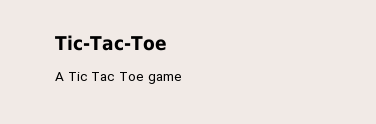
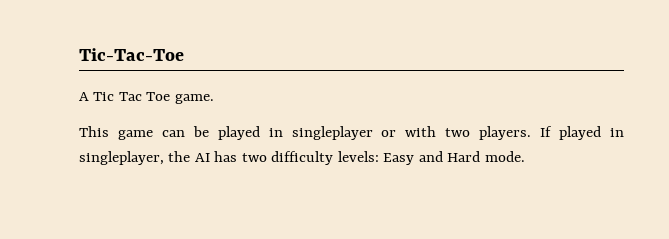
[147,74,182,84] game -> [174,94,214,104] [79,126,624,140] [79,151,525,165] game. // This game can be played in singleplayer or with two players. If played in singleplayer, the AI has two difficulty levels: Easy and Hard mode.

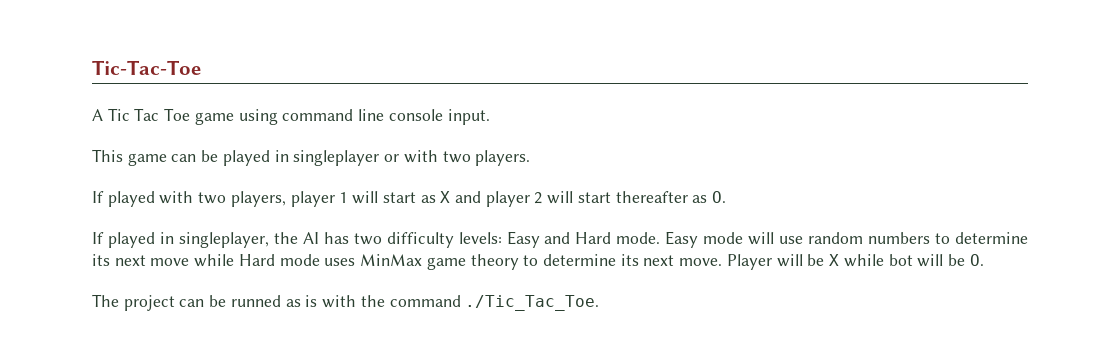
[174,94,214,104] game. -> [194,109,490,125] game using command line console input.
(532, 133) none -> [92,191,727,207] // If played with two players, player 1 will start as X and player 2 will start thereafter as O. //
(525, 156) none -> [665,231,1029,248] [92,254,984,270] [92,294,600,311] Easy mode will use random numbers to determine its next move while Hard mode uses MinMax game theory to determine its next move. Player will be X while bot will be O. // The project can be runned as is with the command ./Tic_Tac_Toe.

